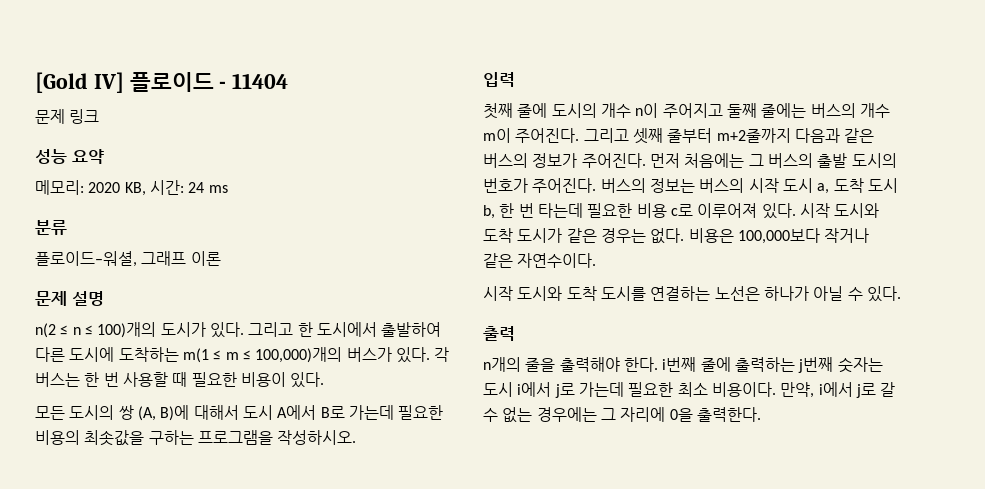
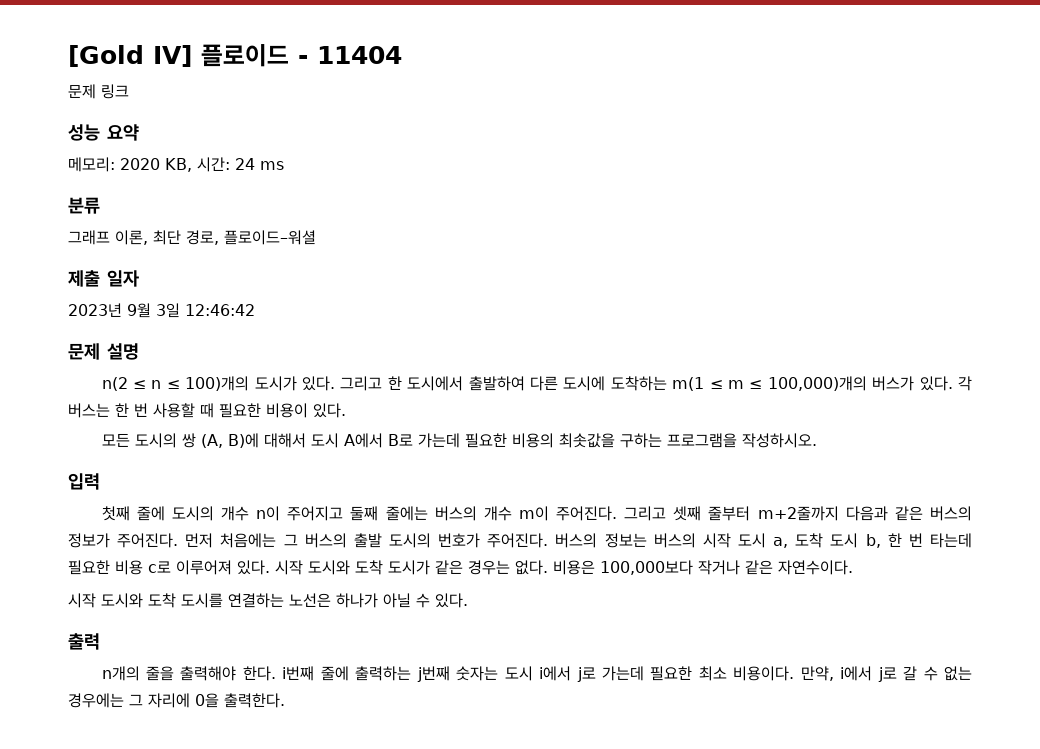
[35,251,221,267] 플로이드–워셜, 그래프 이론 -> [68,230,316,245] [68,270,139,287] [68,303,255,318] 그래프 이론, 최단 경로, 플로이드–워셜 // 제출 일자 // 2023년 9월 3일 12:46:42

